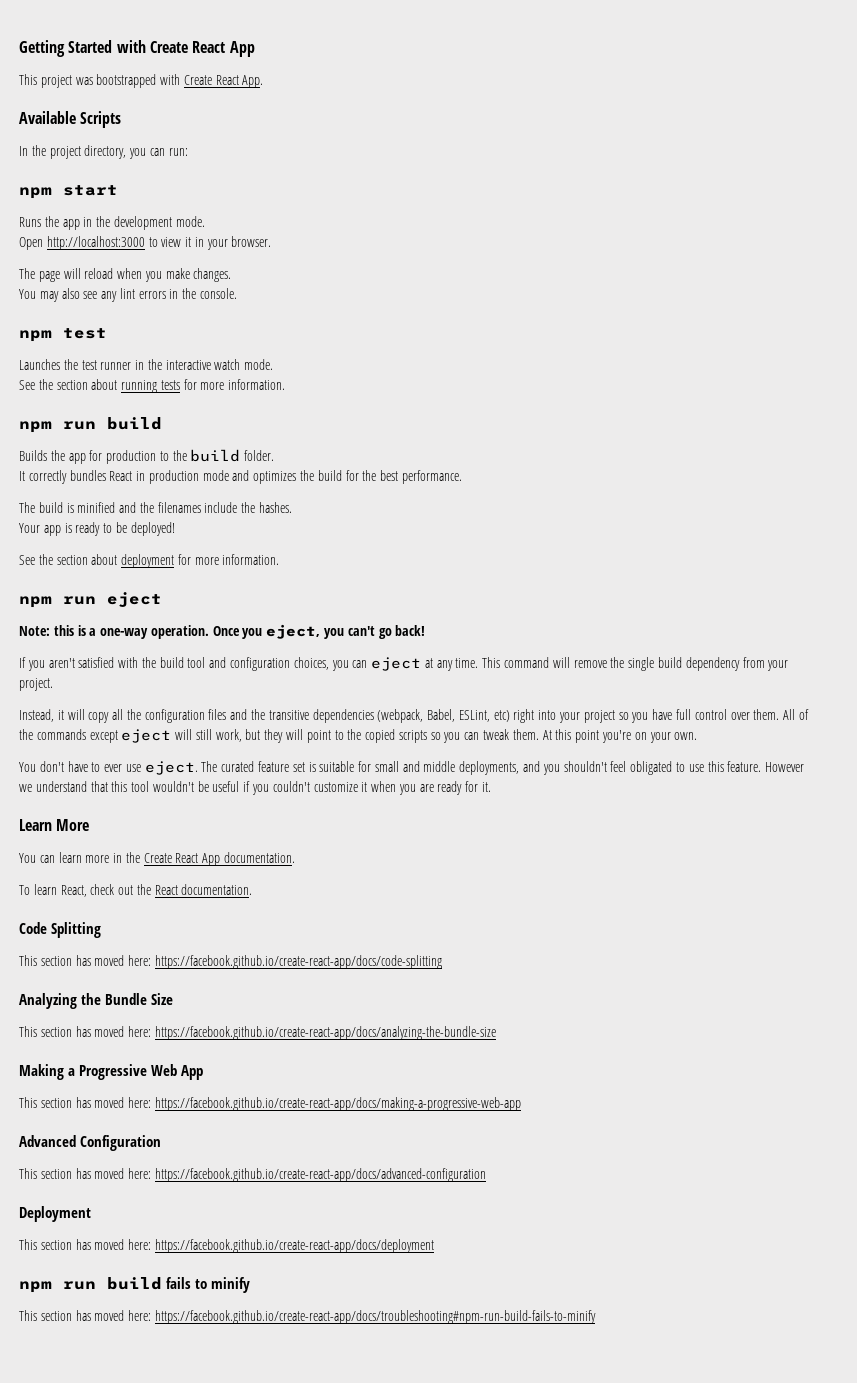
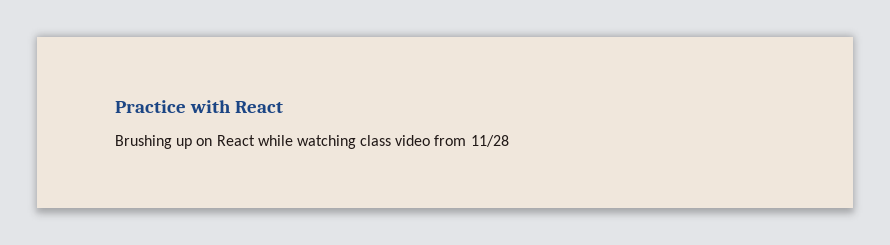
[19,40,255,57] [19,74,264,88] [19,111,122,128] [19,145,188,159] [19,185,118,199] [19,216,205,230] [19,236,272,250] [19,268,232,282] [19,288,238,302] [19,328,107,342] [19,359,274,370] [19,379,286,393] [19,417,162,433] [19,449,275,464] [19,470,462,484] [19,502,293,513] [19,522,175,536] [19,554,280,568] [19,592,162,608] [19,624,426,639] [19,657,789,671] [19,678,53,691] [19,709,809,723] [19,729,698,743] [19,761,805,775] [19,781,492,795] [19,819,90,831] [19,852,296,866] [19,884,253,897] [19,922,101,938] [19,955,442,969] [19,993,173,1009] [19,1026,496,1040] [19,1064,203,1080] [19,1097,521,1111] [19,1135,161,1151] [19,1168,486,1182] [19,1206,91,1222] [19,1239,434,1253] [19,1277,250,1293] [19,1310,596,1324] Getting Started with Create React App // This project was bootstrapped with Create React App. // Available Scripts // In the project directory, you can run: // npm start // Runs the app in the development mode. // Open http://localhost:3000 to view it in your browser. // The page will reload when you make changes. // You may also see any lint errors in the console. // npm test // Launches the test runner in the interactive watch mode. // See the section about running tests for more information. // npm run build // Builds the app for production to the build folder. // It correctly bundles React in production mode and optimizes the build for the best performance. // The build is minified and the filenames include the hashes. // Your app is ready to be deployed! // See the section about deployment for more information. // npm run eject // Note: this is a one-way operation. Once you eject, you can't go back! // If you aren't satisfied with the build tool and configuration choices, you can eject at any time. This command will remove the single build dependency from your project. // Instead, it will copy all the configuration files and the transitive dependencies (webpack, Babel, ESLint, etc) right into your project so you have full control over them. All of the commands except eject will still work, but they will point to the copied scripts so you can tweak them. At this point you're on your own. // You don't have to ever use eject. The curated feature set is suitable for small and middle deployments, and you shouldn't feel obligated to use this feature. However we understand that this tool wouldn't be useful if you couldn't customize it when you are ready for it. // Learn More // You can learn more in the Create React App documentation. // To learn React, check out the React documentation. // Code Splitting // This section has moved here: https://facebook.github.io/create-react-app/docs/code-splitting // Analyzing the Bundle Size // This section has moved here: https://facebook.github.io/create-react-app/docs/analyzing-the-bundle-size // Making a Progressive Web App // This section has moved here: https://facebook.github.io/create-react-app/docs/making-a-progressive-web-app // Advanced Configuration // This section has moved here: https://facebook.github.io/create-react-app/docs/advanced-configuration // Deployment // This section has moved here: https://facebook.github.io/create-react-app/docs/deployment // npm run build fails to minify // This section has moved here: https://facebook.github.io/create-react-app/docs/troubleshooting#npm-run-build-fails-to-minify -> [115,100,283,113] [115,135,509,149] Practice with React // Brushing up on React while watching class video from 11/28

